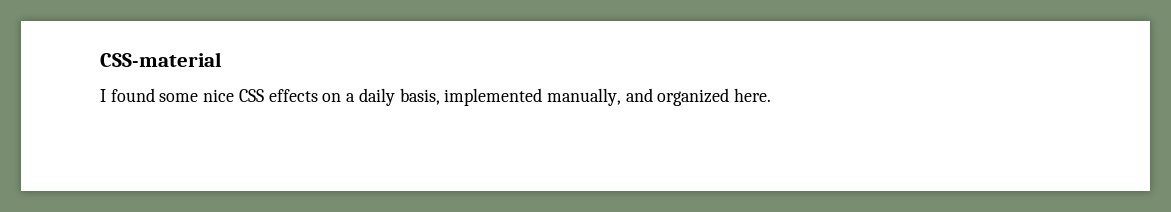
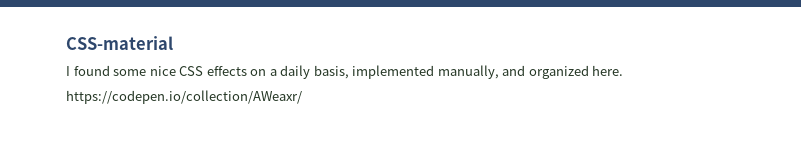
(772, 95) none -> [66,90,302,104] // https://codepen.io/collection/AWeaxr/

